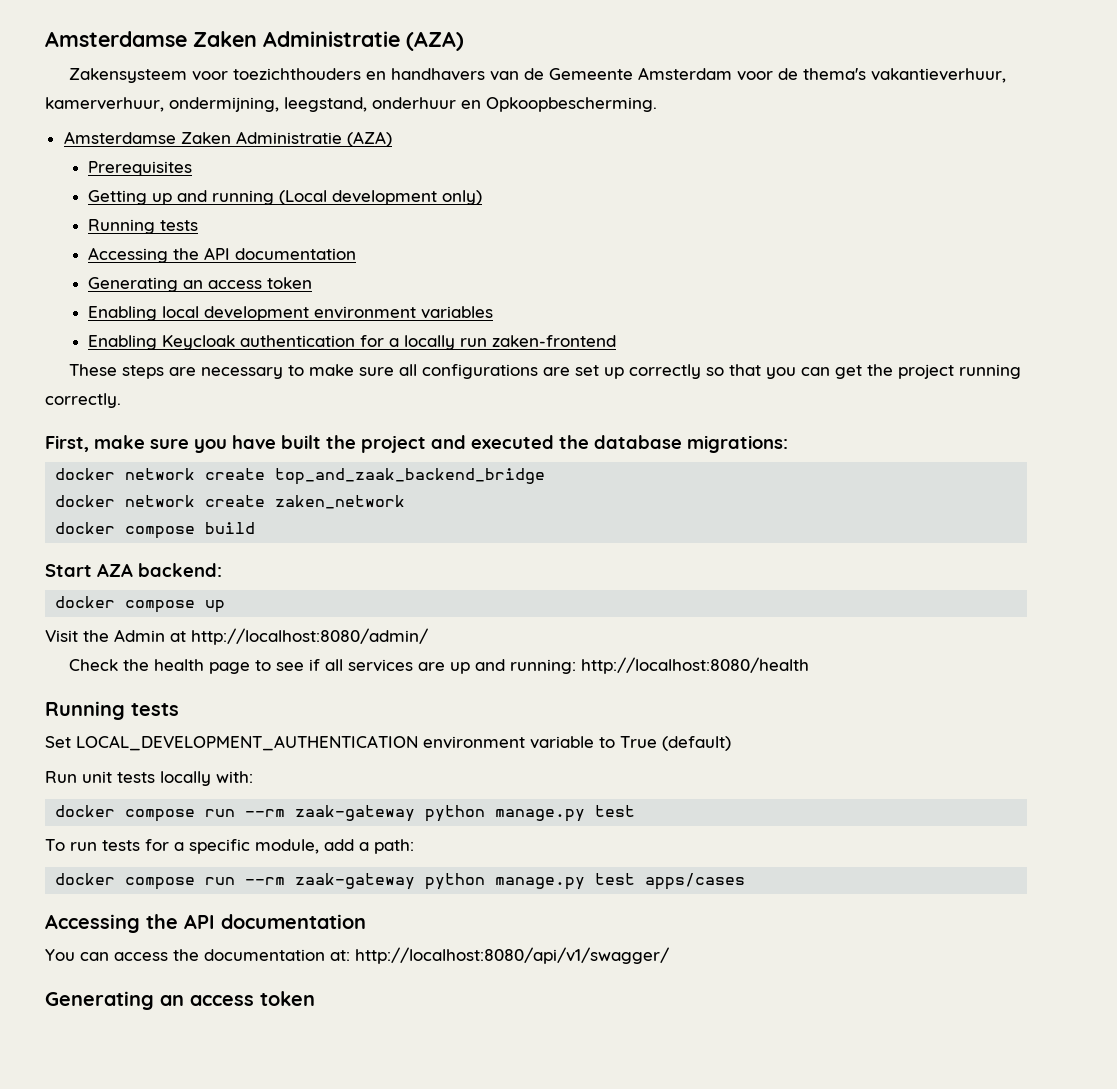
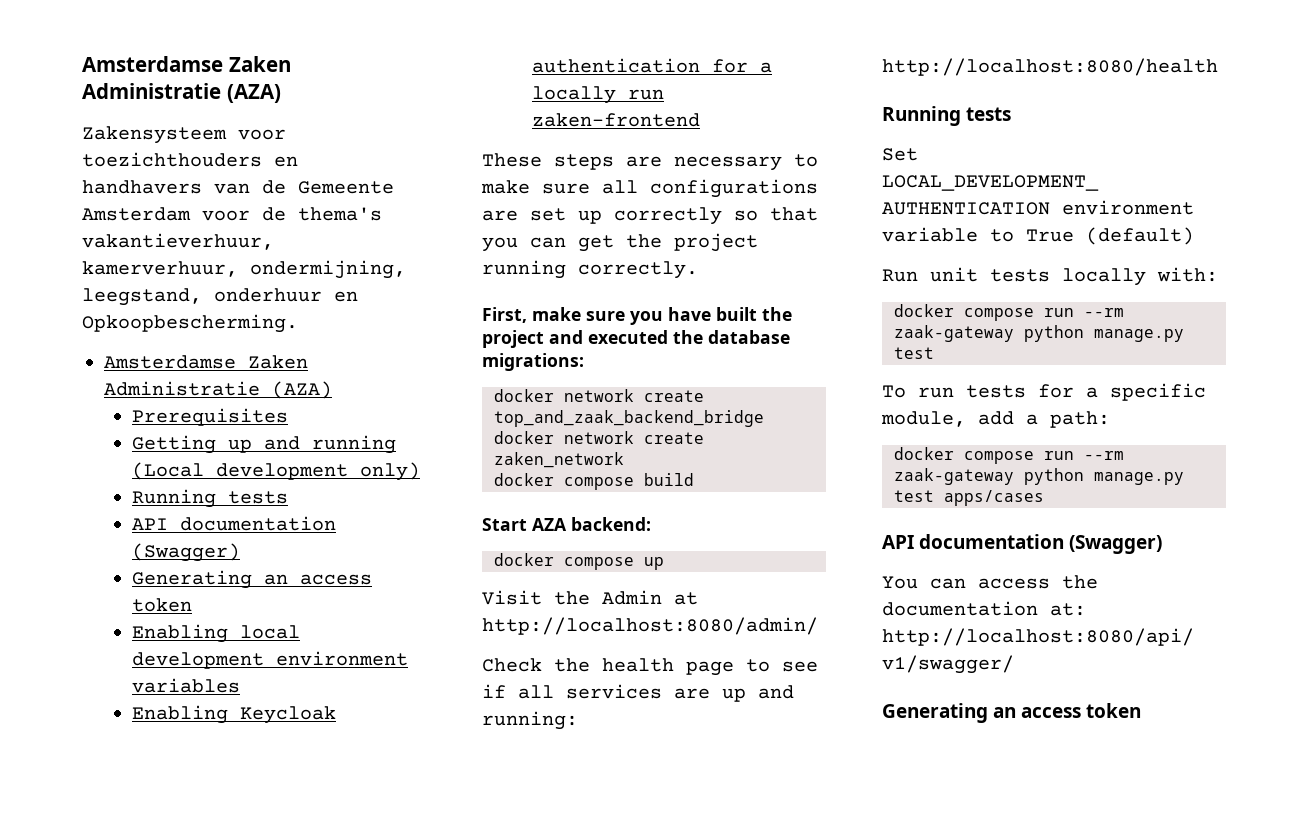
[88,247,357,263] Accessing the API documentation -> [131,516,336,531] [131,543,240,562] API documentation (Swagger)
[45,914,366,933] Accessing the API documentation -> [882,534,1163,554] API documentation (Swagger)

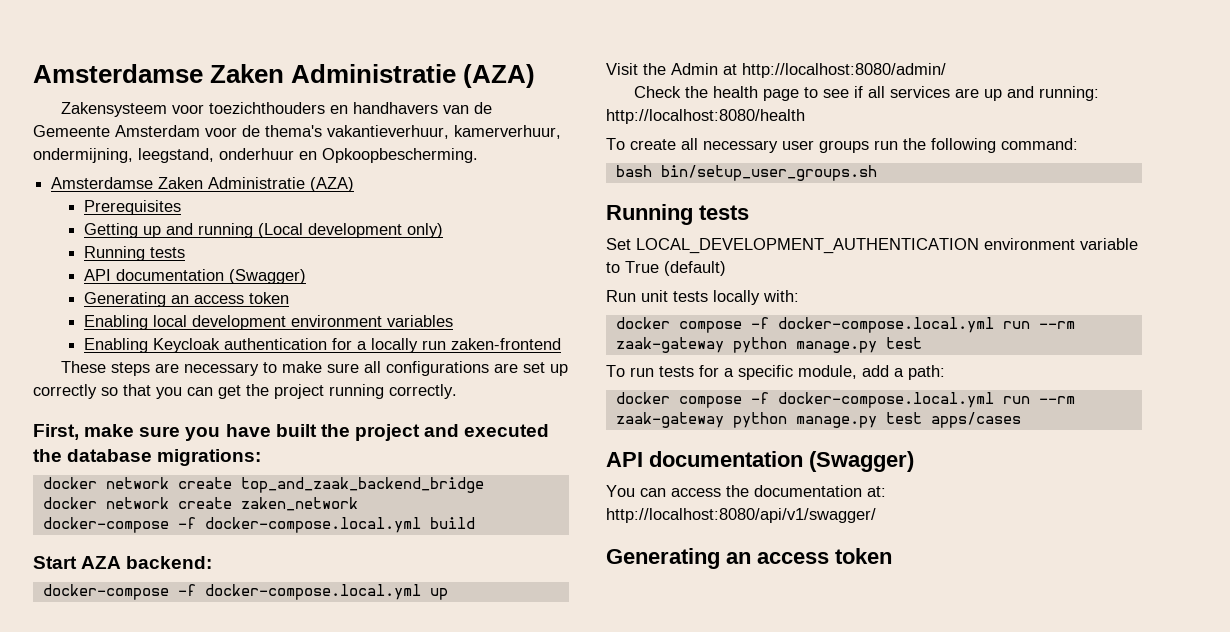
[494,473,634,490] docker compose -> [42,517,421,533] docker-compose -f docker-compose.local.yml
[494,553,634,570] docker compose -> [42,584,421,600] docker-compose -f docker-compose.local.yml
(1218, 67) none -> [606,138,1078,153] [615,165,877,181] // To create all necessary user groups run the following command: // bash bin/setup_user_groups.sh
(1034, 314) none -> [750,317,994,333] -f docker-compose.local.yml
(1034, 457) none -> [750,392,994,408] -f docker-compose.local.yml

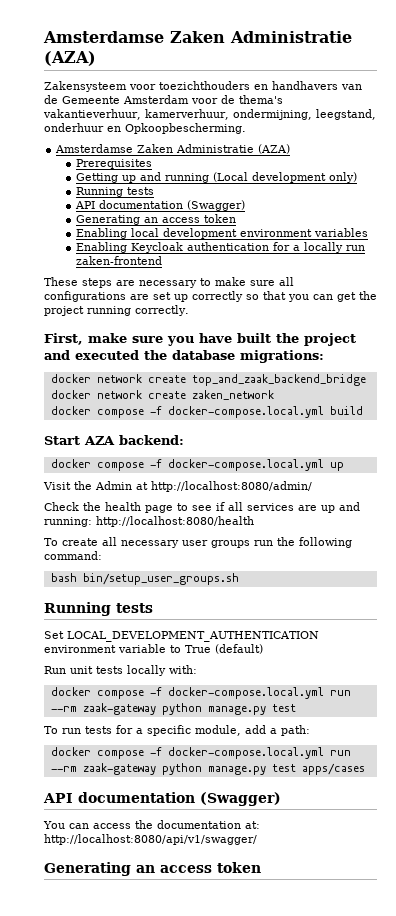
[42,517,169,533] docker-compose -> [50,406,144,418] docker compose
[42,584,169,600] docker-compose -> [50,459,144,471] docker compose

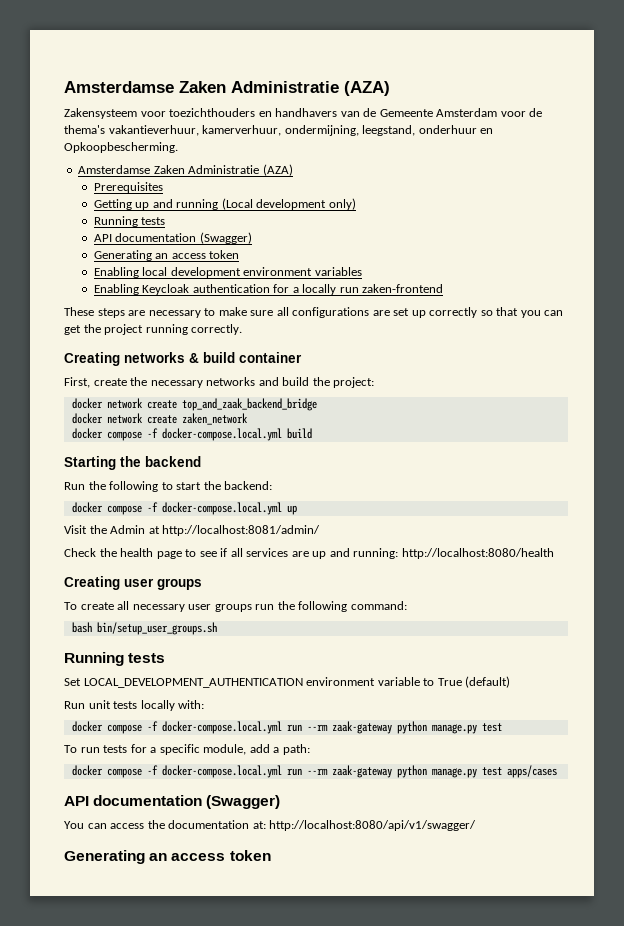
[44,333,356,346] [44,350,324,363] First, make sure you have built the project and executed the database migrations: -> [64,352,302,366] [64,377,375,388] Creating networks & build container // First, create the necessary networks and build the project:
[44,436,115,445] Start AZA -> [64,456,201,470] [64,481,221,492] Starting the backend // Run the following to start the
[151,481,312,492] http://localhost:8080/admin/ -> [162,525,321,536] http://localhost:8081/admin/
(254, 521) none -> [64,576,202,590] // Creating user groups

